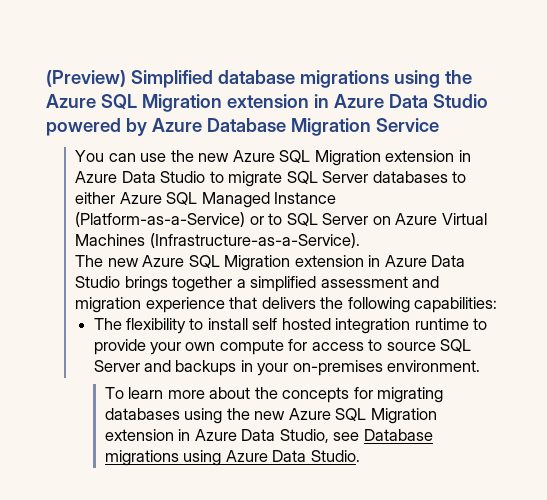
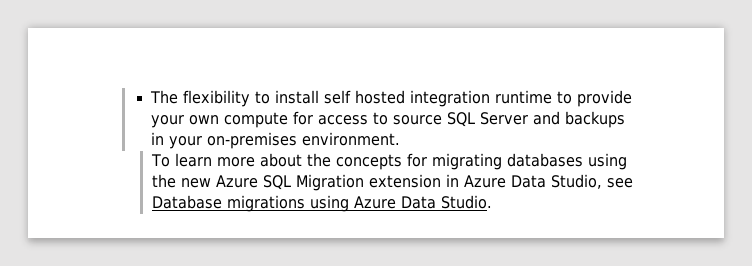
[46,70,472,88] [46,94,488,112] [46,118,439,136] [75,150,471,166] [75,171,467,187] [75,192,337,208] [75,212,487,227] [75,233,360,248] [75,255,466,271] [75,276,440,292] [75,297,498,313] (Preview) Simplified database migrations using the Azure SQL Migration extension in Azure Data Studio powered by Azure Database Migration Service // You can use the new Azure SQL Migration extension in Azure Data Studio to migrate SQL Server databases to either Azure SQL Managed Instance (Platform-as-a-Service) or to SQL Server on Azure Virtual Machines (Infrastructure-as-a-Service). // The new Azure SQL Migration extension in Azure Data Studio brings together a simplified assessment and migration experience that delivers the following capabilities: // -> (149, 97) none

